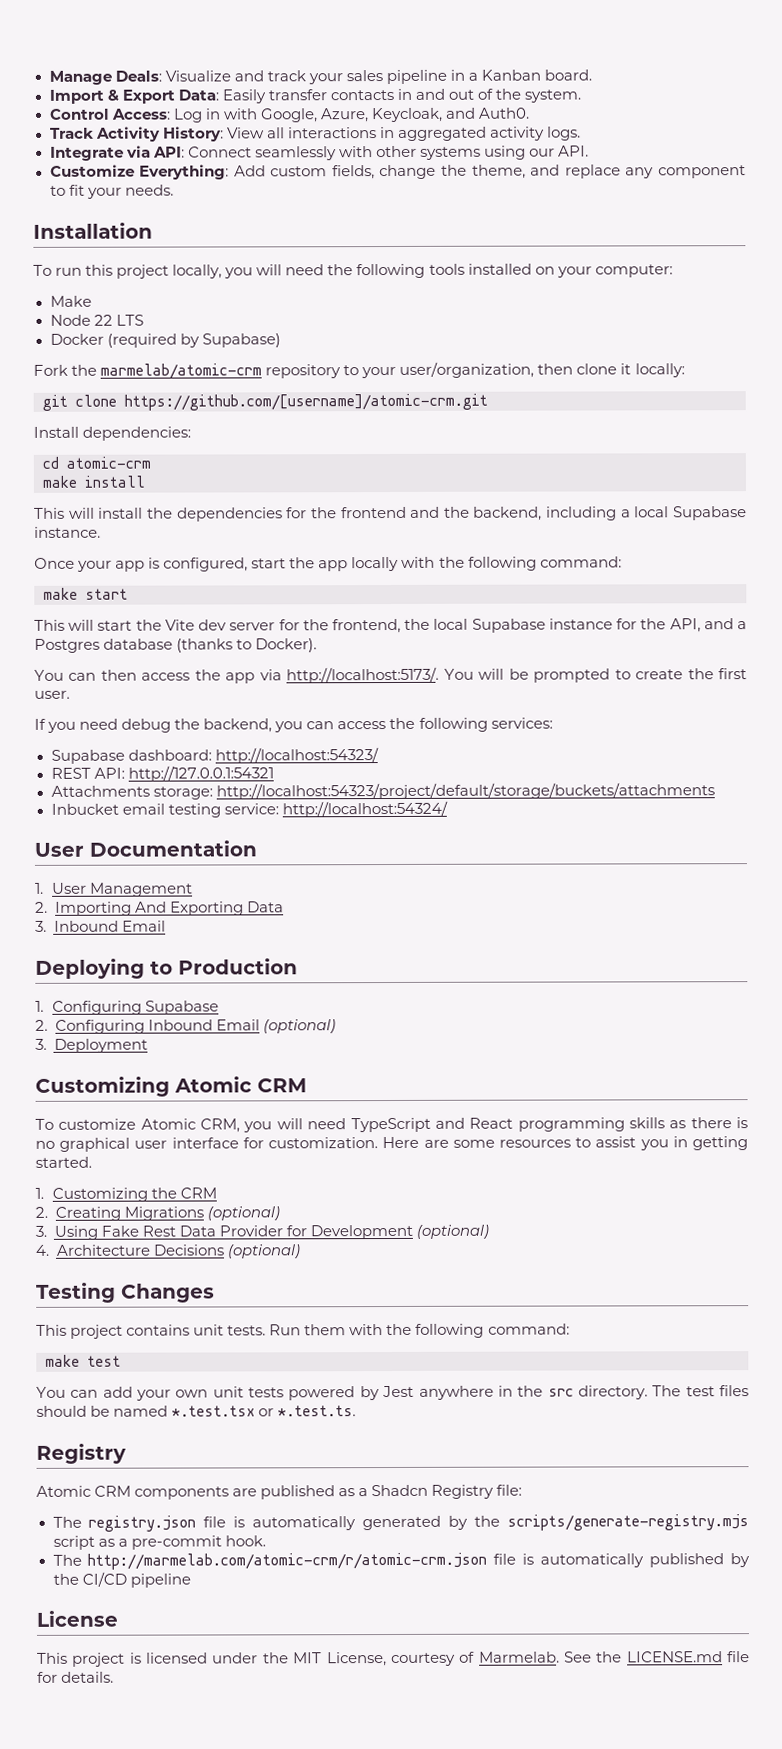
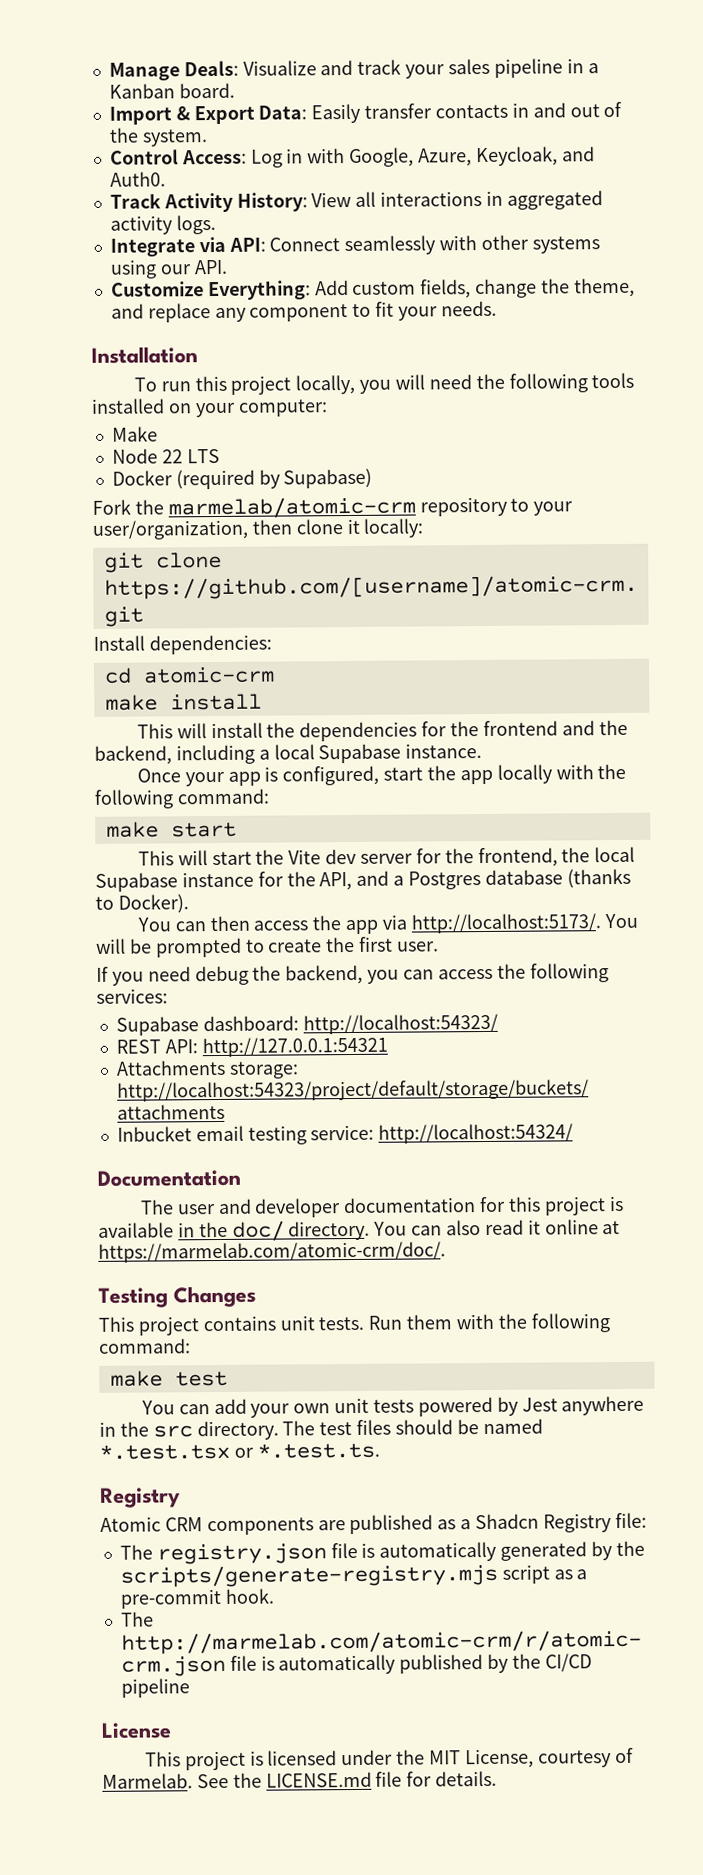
[34,842,84,857] User -> (574, 1133) none
[35,882,193,897] [35,901,284,916] [35,920,166,932] [35,958,298,979] [35,1000,219,1015] [35,1019,336,1034] [35,1038,148,1053] [35,1076,307,1097] [35,1117,749,1133] [35,1136,748,1152] [35,1156,92,1168] [35,1187,217,1202] [35,1206,280,1221] [35,1224,489,1240] [35,1244,301,1259] 1. User Management // 2. Importing And Exporting Data // 3. Inbound Email // Deploying to Production // 1. Configuring Supabase // 2. Configuring Inbound Email (optional) // 3. Deployment // Customizing Atomic CRM // To customize Atomic CRM, you will need TypeScript and React programming skills as there is no graphical user interface for customization. Here are some resources to assist you in getting started. // 1. Customizing the CRM // 2. Creating Migrations (optional) // 3. Using Fake Rest Data Provider for Development (optional) // 4. Architecture Decisions (optional) -> [139,1195,624,1218] [98,1219,621,1241] [98,1241,446,1263] The user and developer documentation for this project is available in the doc/ directory. You can also read it online at https://marmelab.com/atomic-crm/doc/.

